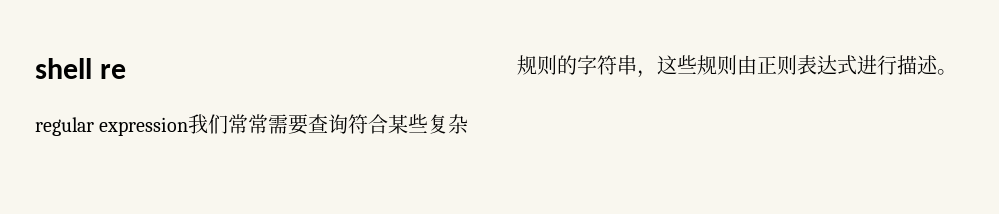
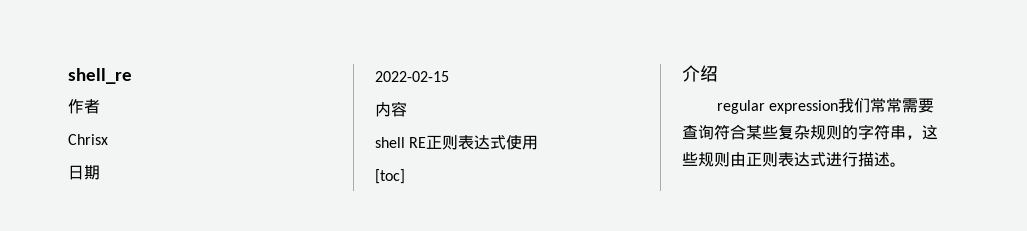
[35,58,126,79] shell re -> [68,68,132,84] [68,99,100,114] [68,134,108,145] [68,165,100,180] [375,71,449,82] [375,101,407,117] [375,135,539,150] [375,169,405,184] [682,65,718,82] shell_re // 作者 // Chrisx // 日期 // 2022-02-15 // 内容 // shell RE正则表达式使用 // [toc] // 介绍

